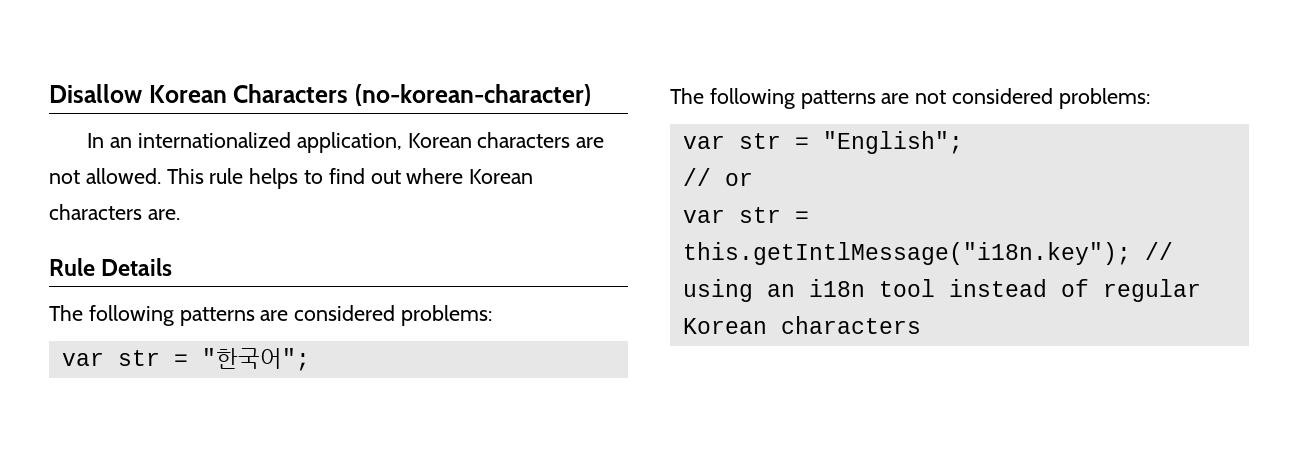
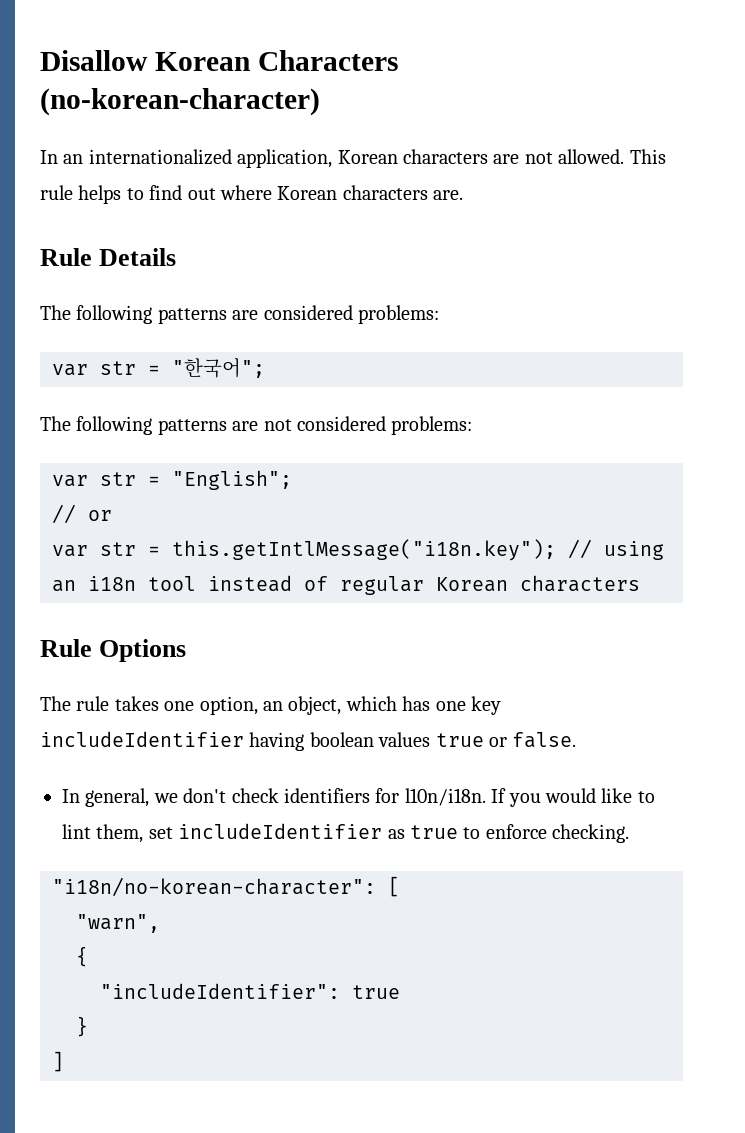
(921, 325) none -> [40,639,187,662] [40,696,501,715] [40,731,577,751] [62,788,655,807] [62,823,630,843] [52,876,400,897] [76,914,160,933] [76,946,88,967] [100,983,400,999] [76,1016,88,1037] [52,1051,64,1072] // Rule Options // The rule takes one option, an object, which has one key includeIdentifier having boolean values true or false. // In general, we don't check identifiers for l10n/i18n. If you would like to lint them, set includeIdentifier as true to enforce checking. // "i18n/no-korean-character": [ // "warn", // { // "includeIdentifier": true // } // ]

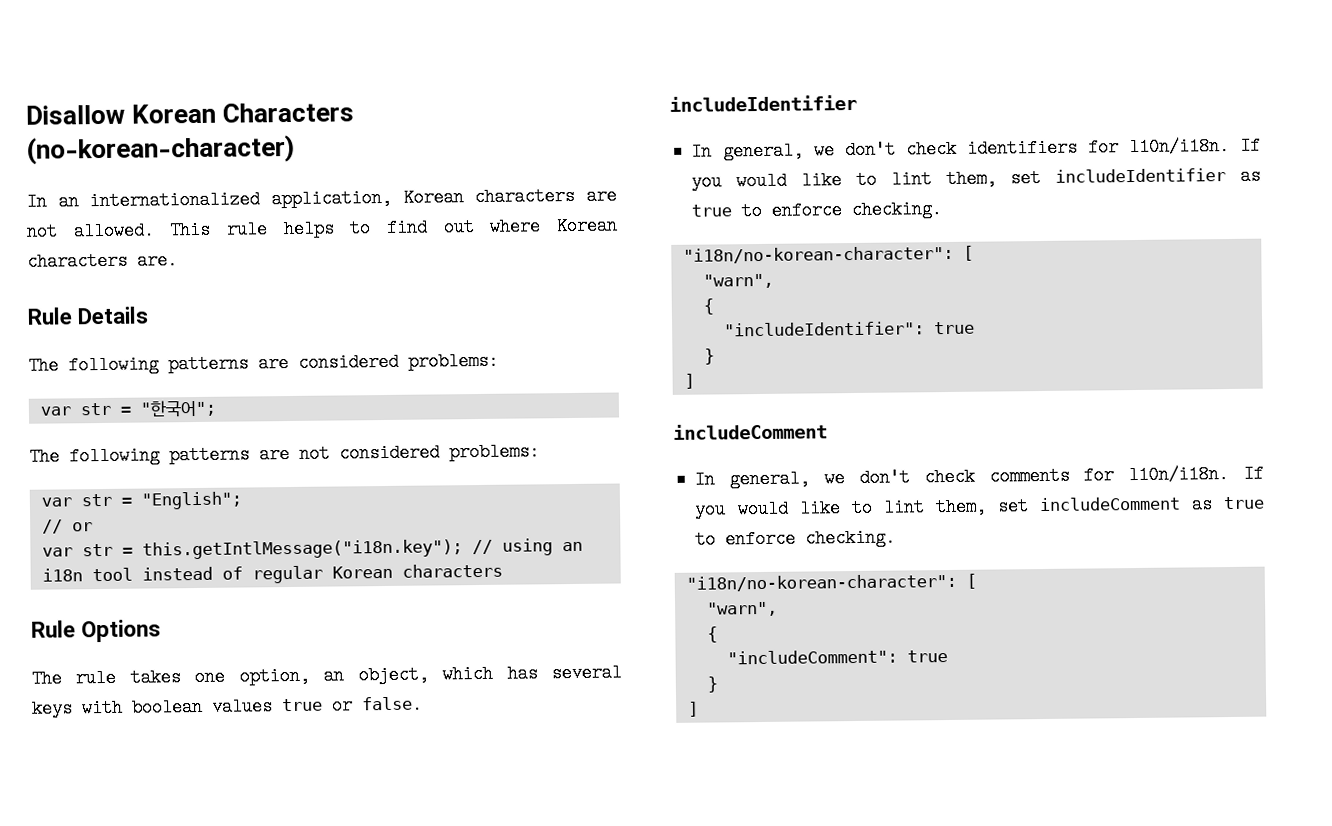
[435,696,501,715] [40,731,305,751] one key includeIdentifier having -> [551,663,623,683] [32,698,123,718] several keys with
(577, 740) none -> [669,94,857,112] // includeIdentifier
(64, 1061) none -> [673,423,828,440] [694,464,1264,489] [694,495,1265,519] [695,528,897,549] [685,573,977,592] [706,601,778,617] [706,626,718,643] [726,649,948,665] [706,676,718,693] [687,701,699,717] // includeComment // In general, we don't check comments for l10n/i18n. If you would like to lint them, set includeComment as true to enforce checking. // "i18n/no-korean-character": [ // "warn", // { // "includeComment": true // } // ]

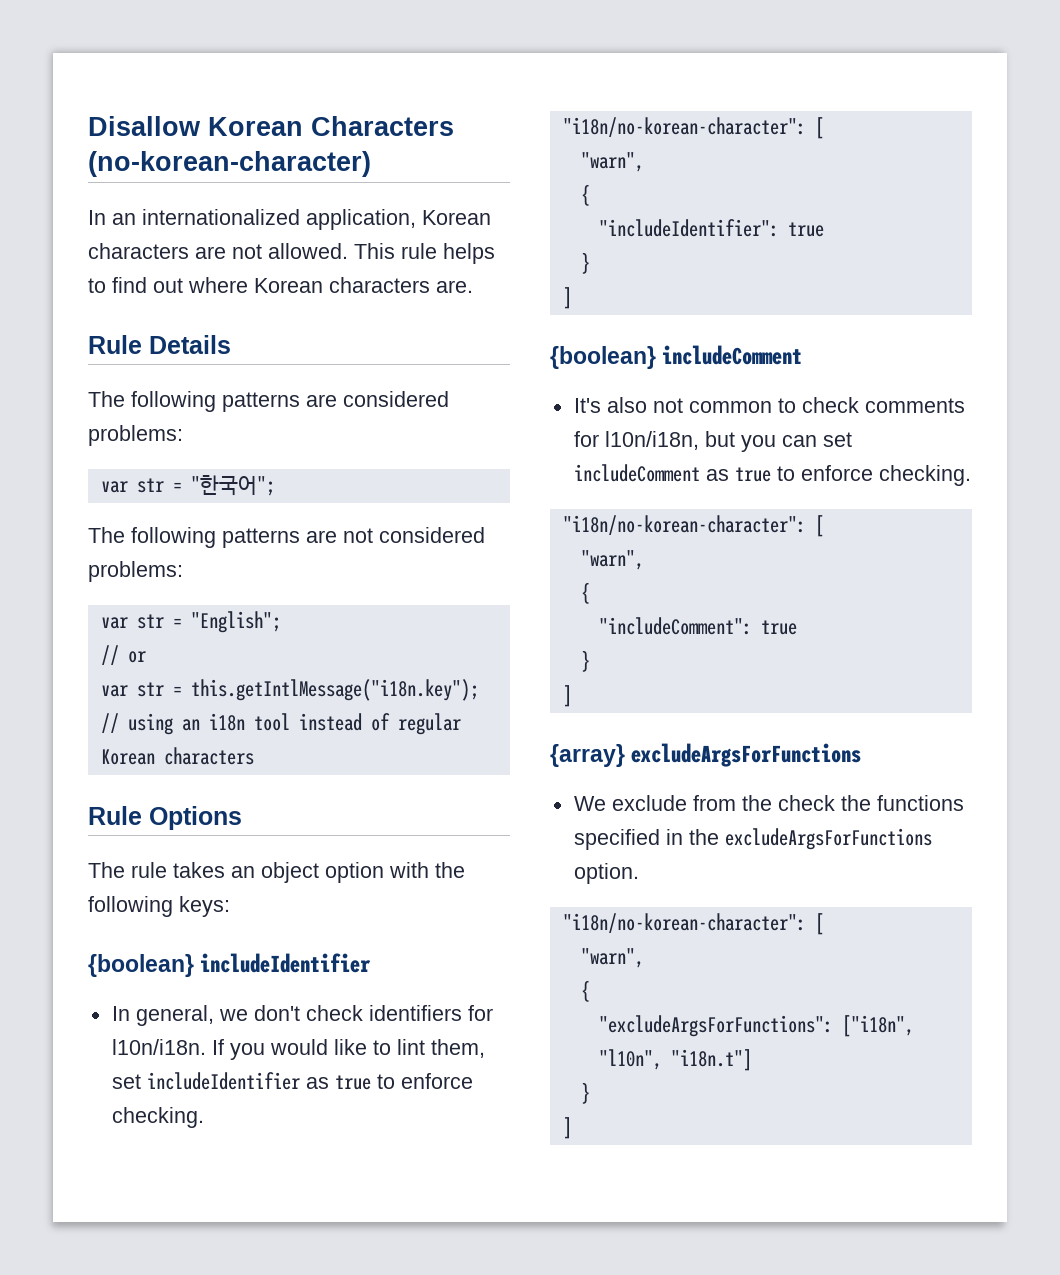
[194,663,623,687] [32,695,423,718] one option, an object, which has several keys with boolean values true or false. // -> [231,862,465,883] [88,896,230,917] [88,954,194,977] an object option with the following keys: // {boolean}
(695, 381) none -> [550,346,656,369] {boolean}
[694,464,1264,489] [694,497,987,519] In general, we don't check comments for l10n/i18n. If you would like to lint them, -> [573,397,965,413] [573,431,817,452] It's also not common to check comments for l10n/i18n, but you can
(699, 709) none -> [550,743,862,767] [573,795,964,811] [573,828,932,850] [573,863,639,884] [562,913,824,935] [580,948,644,968] [580,980,590,1002] [598,1015,914,1037] [598,1049,752,1071] [580,1082,590,1104] [562,1117,572,1139] // {array} excludeArgsForFunctions // We exclude from the check the functions specified in the excludeArgsForFunctions option. // "i18n/no-korean-character": [ // "warn", // { // "excludeArgsForFunctions": ["i18n", "l10n", "i18n.t"] // } // ]

